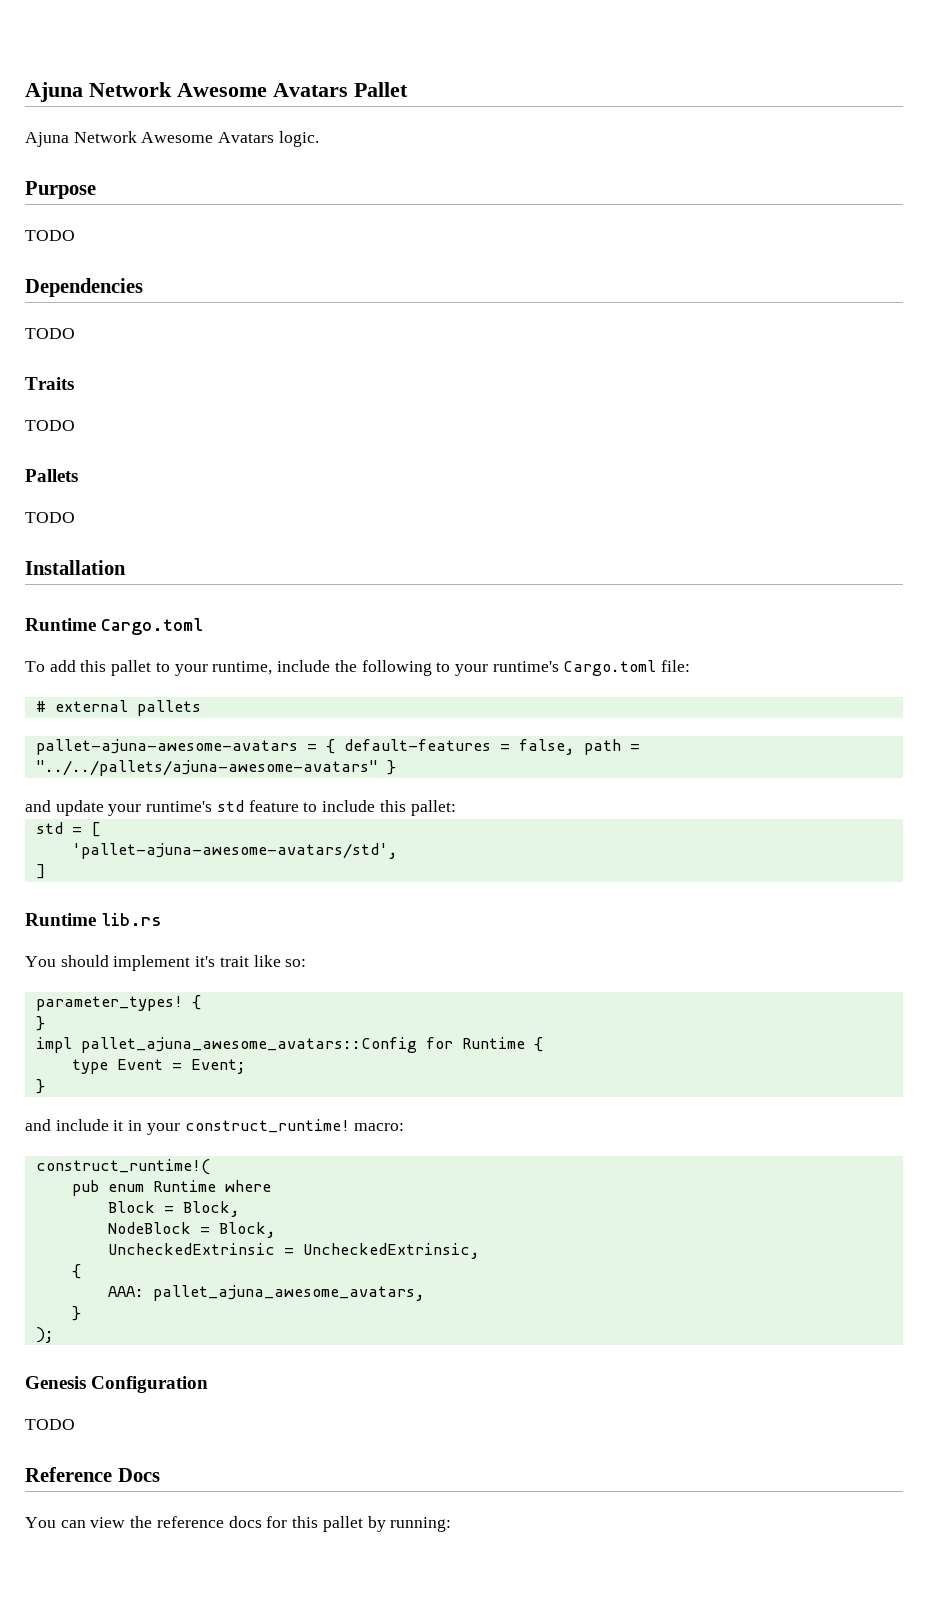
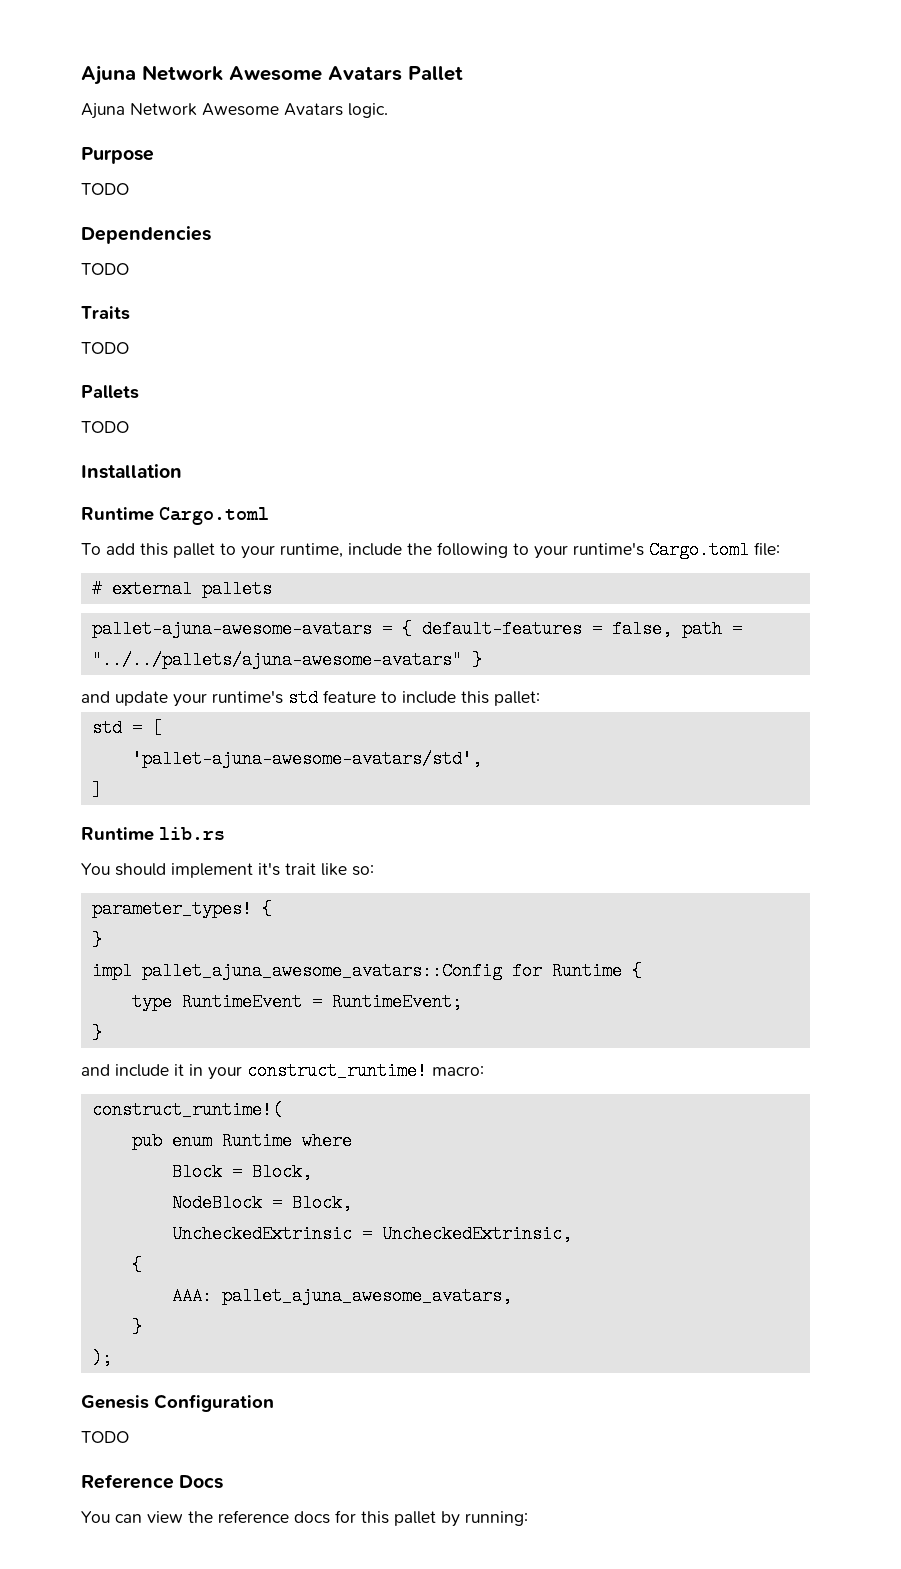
[116,1059,246,1074] Event = Event; -> [181,993,462,1011] RuntimeEvent = RuntimeEvent;

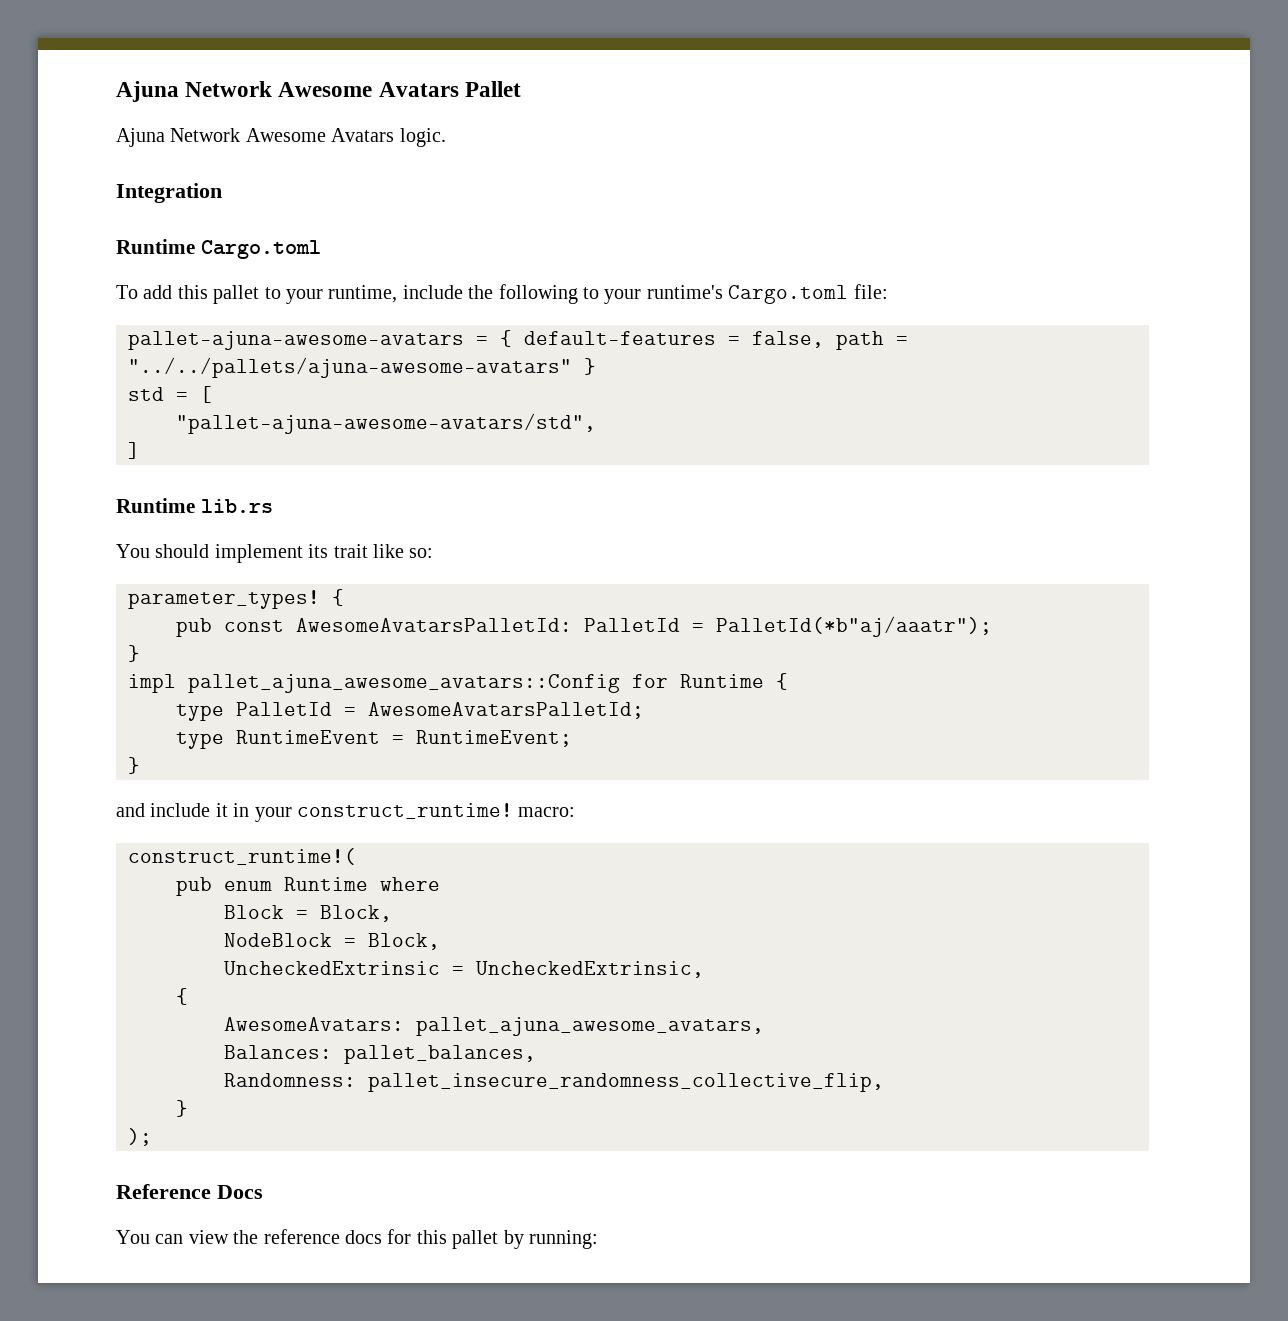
[81,147,154,164] [81,183,129,195] [81,226,211,244] [81,263,129,275] [81,306,130,320] [81,342,129,354] [81,385,139,399] [81,421,129,433] [81,464,182,479] Purpose // TODO // Dependencies // TODO // Traits // TODO // Pallets // TODO // Installation -> [116,183,222,203] Integration
[91,580,272,598] // # external pallets -> (888, 291) none
[81,689,540,707] // and update your runtime's std feature to include this pallet: -> (596, 366) none
[131,750,482,768] 'pallet-ajuna-awesome-avatars/std', -> [176,413,596,434] "pallet-ajuna-awesome-avatars/std",
[258,862,280,876] it's -> [308,544,329,558] its
(272, 909) none -> [176,616,992,637] // pub const AwesomeAvatarsPalletId: PalletId = PalletId(*b"aj/aaatr");
(642, 971) none -> [176,702,644,721] // type PalletId = AwesomeAvatarsPalletId;
[171,1287,212,1305] AAA: -> [224,1017,404,1031] AwesomeAvatars:
(512, 1296) none -> [224,1045,536,1064] [224,1073,884,1092] // Balances: pallet_balances, // Randomness: pallet_insecure_randomness_collective_flip,
[81,1394,274,1412] [81,1431,129,1443] // Genesis Configuration // TODO -> (152, 1137) none

